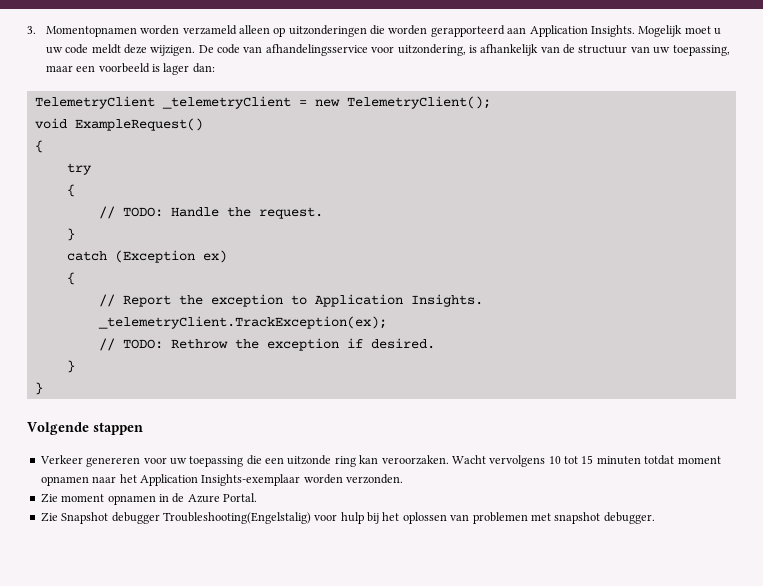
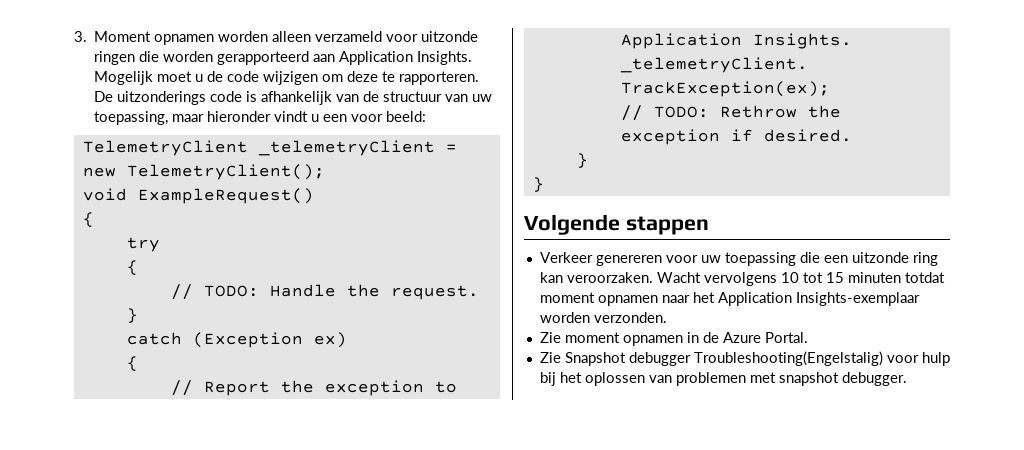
[45,25,367,37] Momentopnamen worden verzameld alleen op uitzonderingen -> [94,31,479,45] [94,51,136,65] Moment opnamen worden alleen verzameld voor uitzonde ringen
[45,44,466,56] uw code meldt deze wijzigen. De code van afhandelingsservice voor uitzondering, -> [207,71,480,85] [94,91,243,105] de code wijzigen om deze te rapporteren. De uitzonderings code
[76,63,215,75] een voorbeeld is lager dan: -> [207,111,427,122] hieronder vindt u een voor beeld:

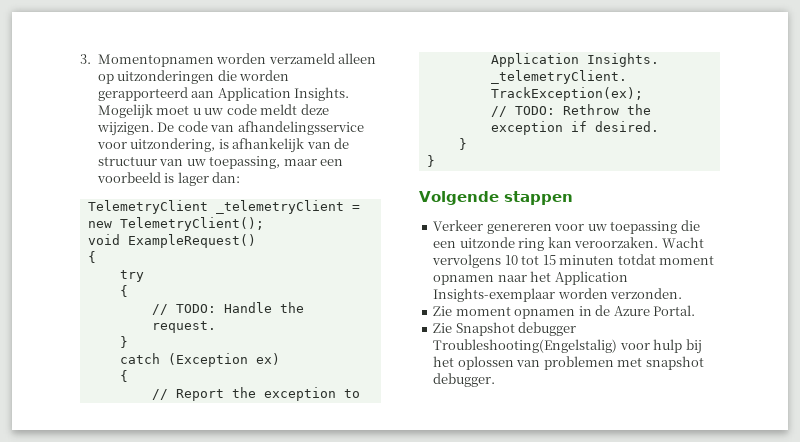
[94,31,479,45] [94,51,136,65] Moment opnamen worden alleen verzameld voor uitzonde ringen -> [97,53,377,67] [97,70,215,84] Momentopnamen worden verzameld alleen op uitzonderingen
[207,71,480,85] [94,91,243,105] de code wijzigen om deze te rapporteren. De uitzonderings code -> [204,104,329,115] [96,121,364,136] [96,138,216,152] uw code meldt deze wijzigen. De code van afhandelingsservice voor uitzondering,
[207,111,427,122] hieronder vindt u een voor beeld: -> [320,159,344,166] [96,172,241,186] een voorbeeld is lager dan:

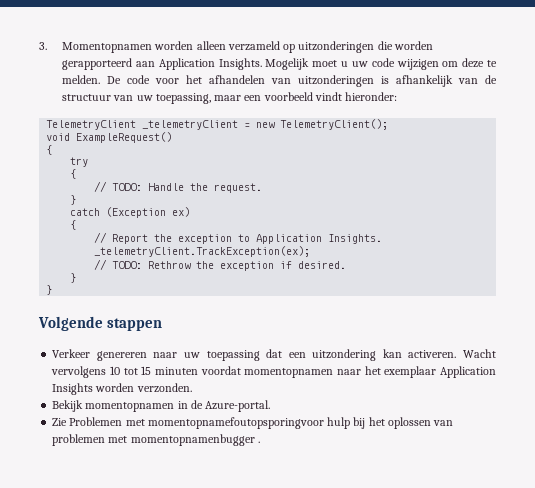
[268,53,377,64] verzameld alleen -> [196,41,280,51] alleen verzameld
[260,104,329,115] [96,121,364,136] [96,138,216,152] meldt deze wijzigen. De code van afhandelingsservice voor uitzondering, -> [396,58,498,70] [62,75,375,87] wijzigen om deze te melden. De code voor het afhandelen van uitzonderingen
[164,172,241,186] is lager dan: -> [314,92,398,101] vindt hieronder:
[554,224,585,231] voor -> [153,352,178,358] naar
[680,220,700,231] [433,237,659,251] die een uitzonde ring kan veroorzaken. -> [266,349,457,361] dat een uitzondering kan activeren.
[617,254,715,265] [433,271,628,285] [433,288,683,302] [433,305,696,319] [433,322,577,336] [433,339,650,353] totdat moment opnamen naar het Application Insights-exemplaar worden verzonden. // Zie moment opnamen in de Azure Portal. // Zie Snapshot debugger Troubleshooting(Engelstalig) voor -> [200,366,496,378] [52,383,192,395] [52,400,271,412] [52,417,324,429] voordat momentopnamen naar het exemplaar Application Insights worden verzonden. // Bekijk momentopnamen in de Azure-portal. // Zie Problemen met momentopnamefoutopsporingvoor
[645,356,704,370] [433,373,496,387] snapshot debugger. -> [130,434,260,446] momentopnamenbugger .

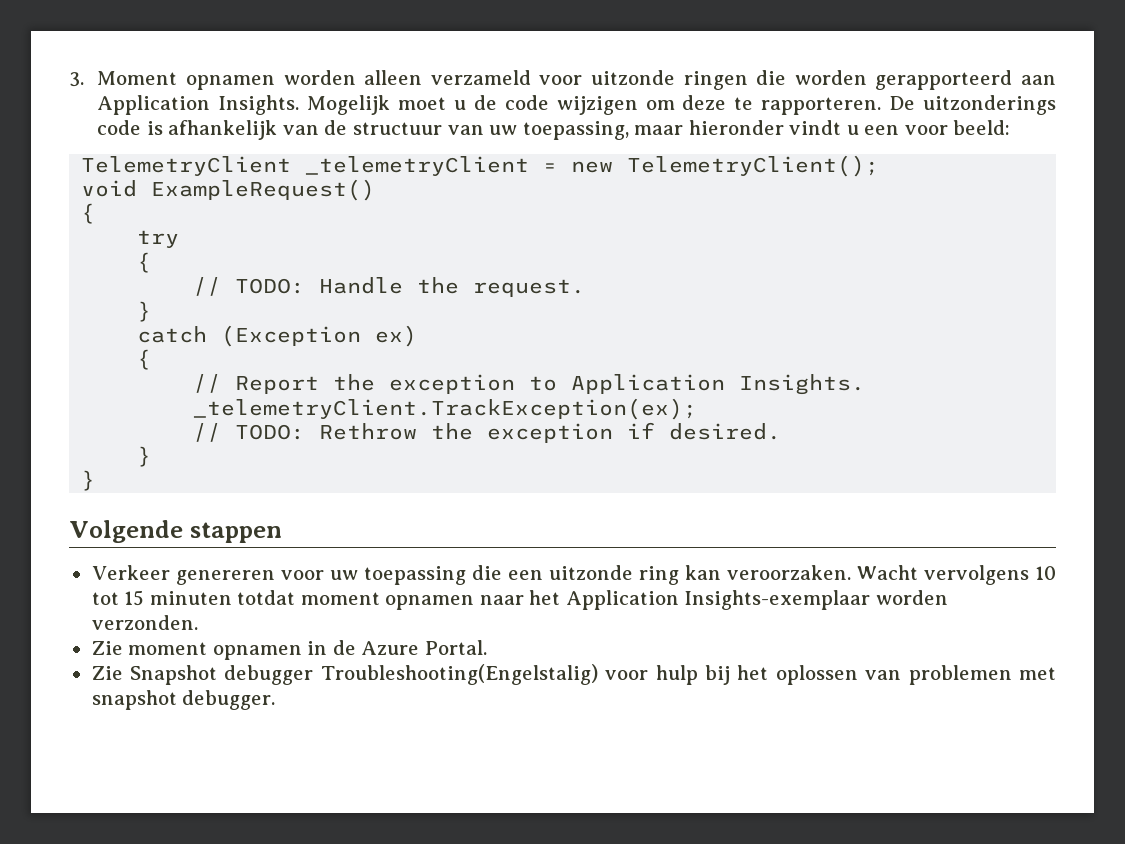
[62,42,153,53] Momentopnamen -> [97,71,275,90] Moment opnamen
[283,41,375,53] op uitzonderingen -> [539,70,748,90] voor uitzonde ringen
[351,61,368,67] uw -> [473,95,497,110] de
[62,75,375,87] melden. De code voor het afhandelen van uitzonderingen -> [761,95,1056,115] [97,120,142,135] rapporteren. De uitzonderings code
[244,92,398,101] een voorbeeld vindt hieronder: -> [688,120,1011,135] hieronder vindt u een voor beeld:
[153,352,178,358] naar -> [280,570,324,580] voor
[266,349,457,361] dat een uitzondering kan activeren. -> [471,565,851,585] die een uitzonde ring kan veroorzaken.
[200,366,496,378] [52,383,192,395] [52,400,271,412] [52,417,324,429] voordat momentopnamen naar het exemplaar Application Insights worden verzonden. // Bekijk momentopnamen in de Azure-portal. // Zie Problemen met momentopnamefoutopsporingvoor -> [237,590,948,610] [91,615,198,630] [91,640,487,660] [91,664,649,685] totdat moment opnamen naar het Application Insights-exemplaar worden verzonden. // Zie moment opnamen in de Azure Portal. // Zie Snapshot debugger Troubleshooting(Engelstalig) voor
[130,434,260,446] momentopnamenbugger . -> [91,690,276,710] snapshot debugger.

